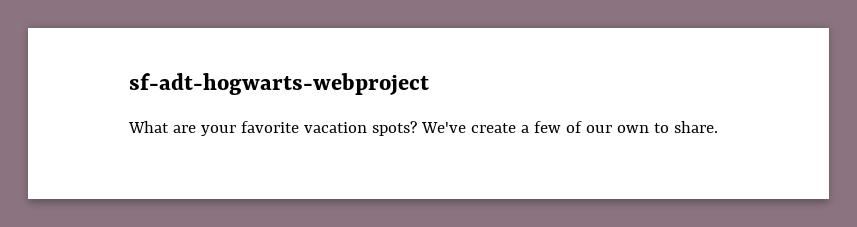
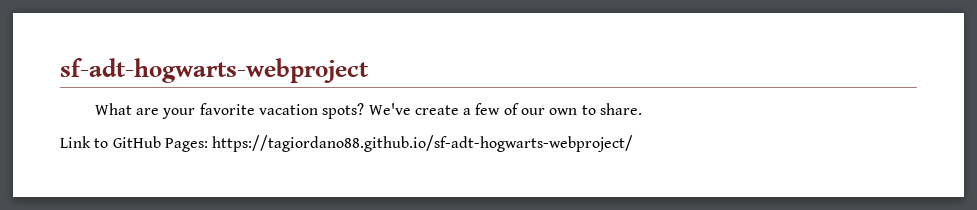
(718, 127) none -> [60,135,634,152] // Link to GitHub Pages: https://tagiordano88.github.io/sf-adt-hogwarts-webproject/

